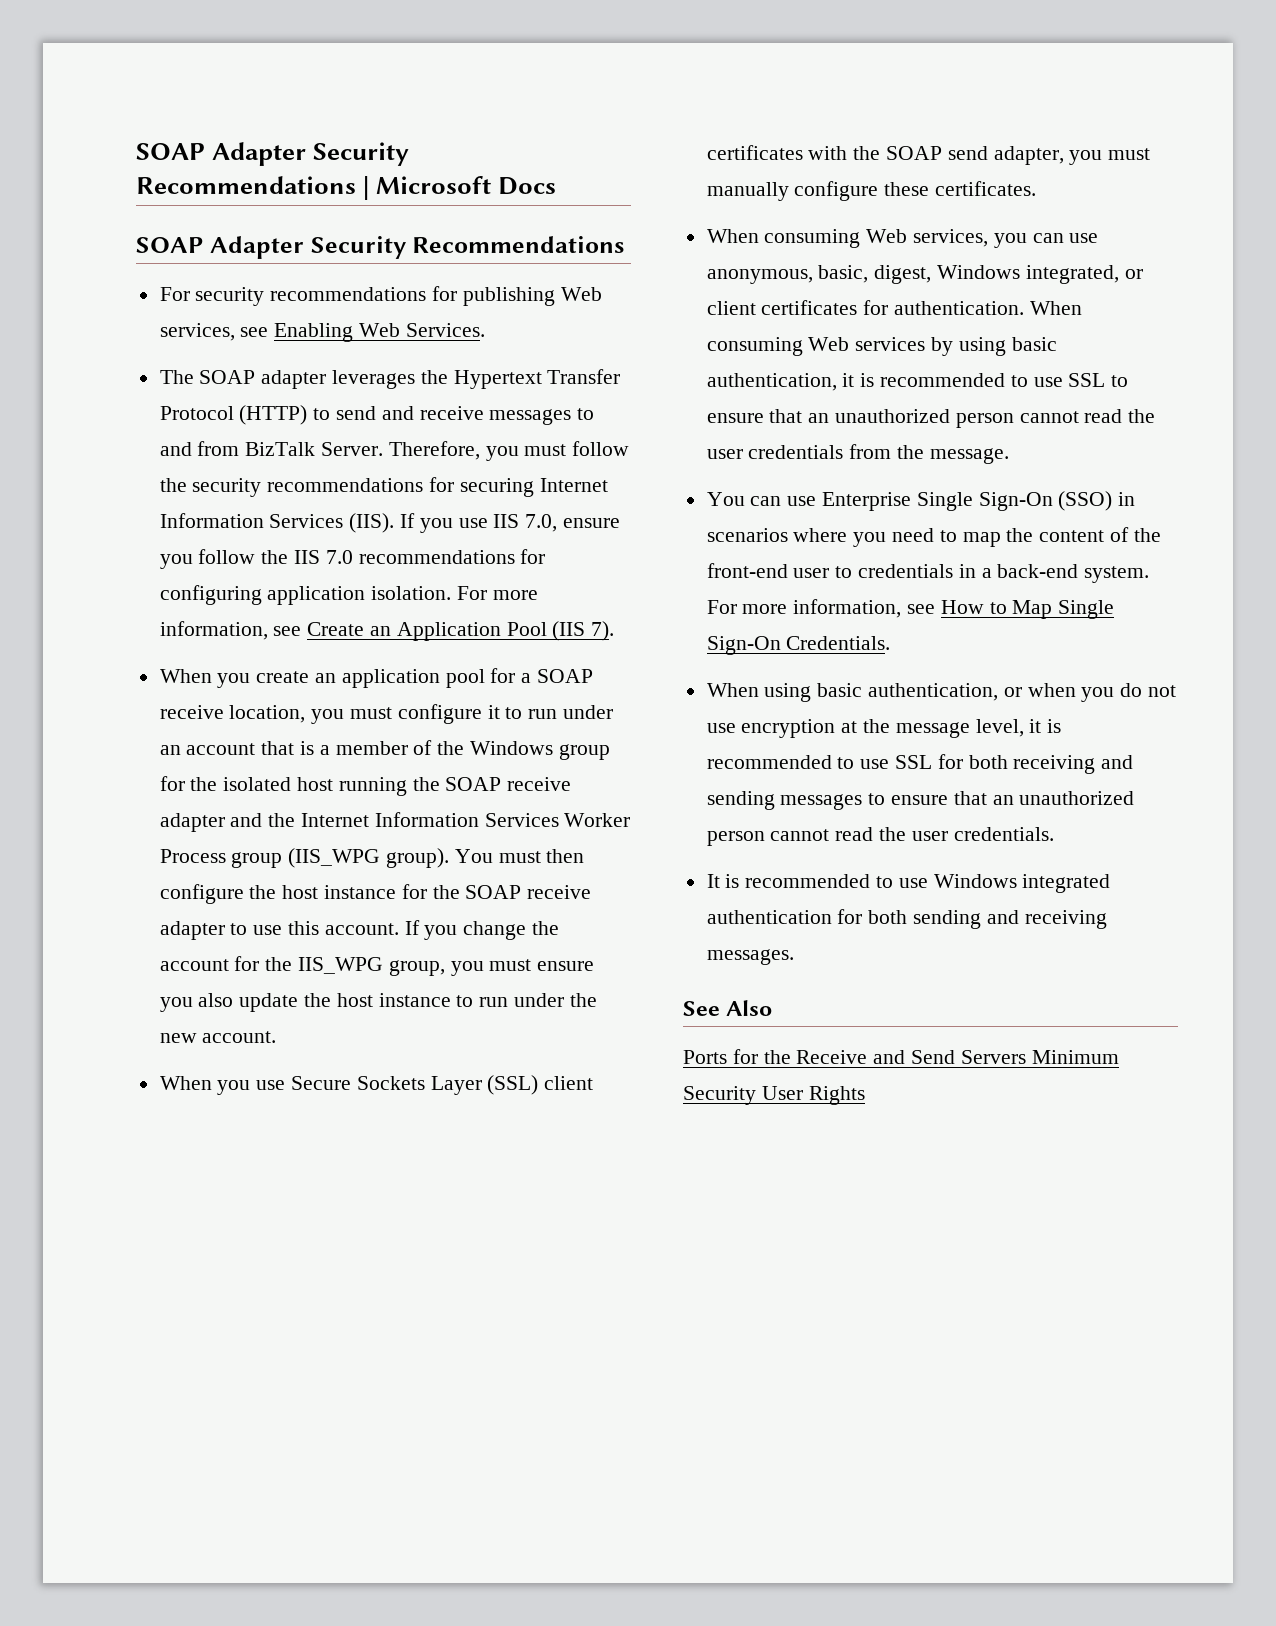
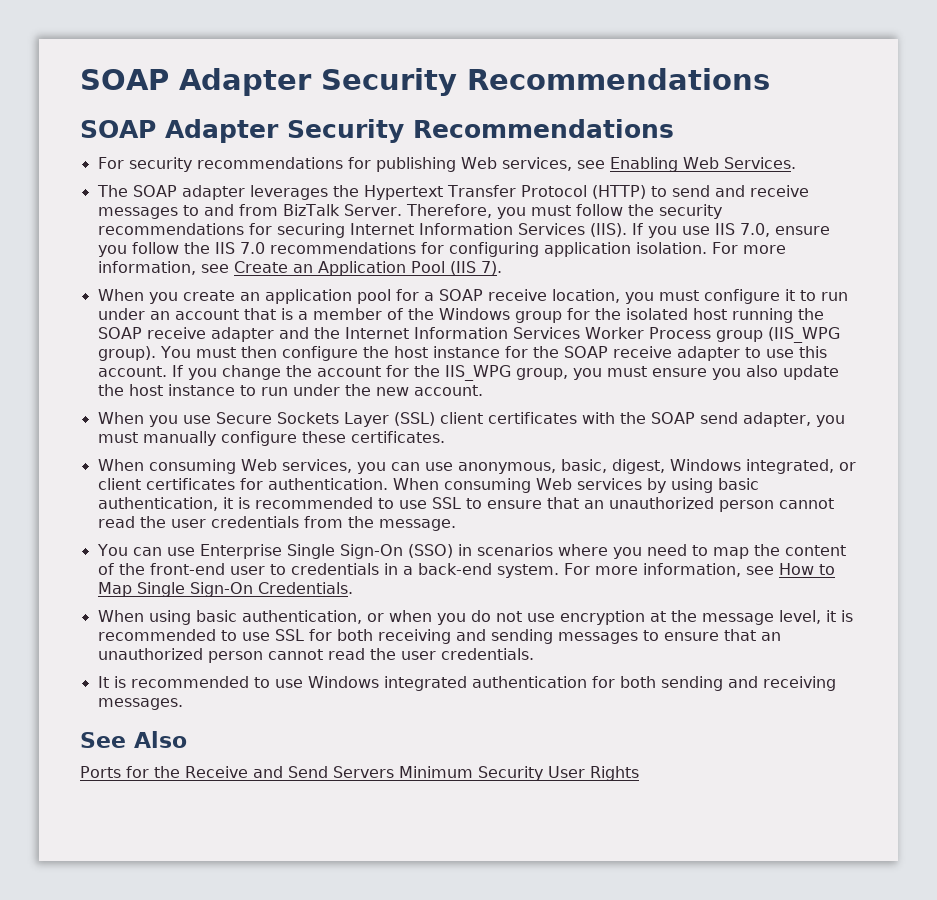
[136,142,410,166] [136,176,557,200] SOAP Adapter Security Recommendations | Microsoft Docs -> [80,68,770,96] SOAP Adapter Security Recommendations

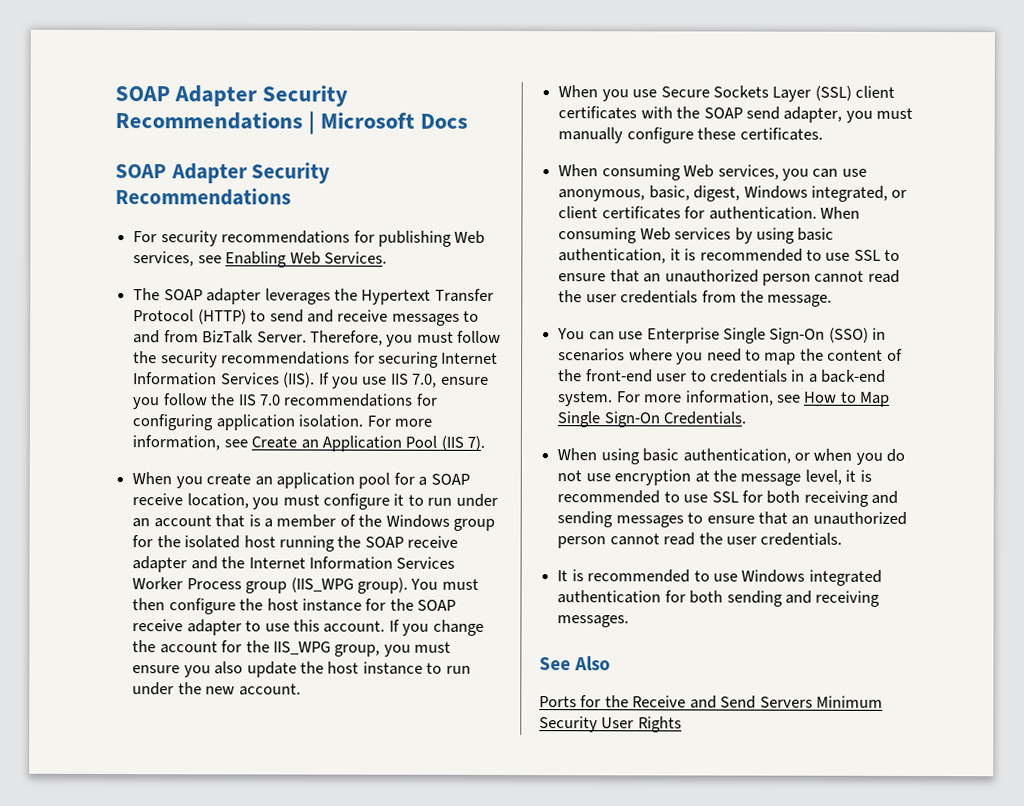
[80,68,770,96] SOAP Adapter Security Recommendations -> [115,85,349,107] [115,111,469,135] SOAP Adapter Security Recommendations | Microsoft Docs

